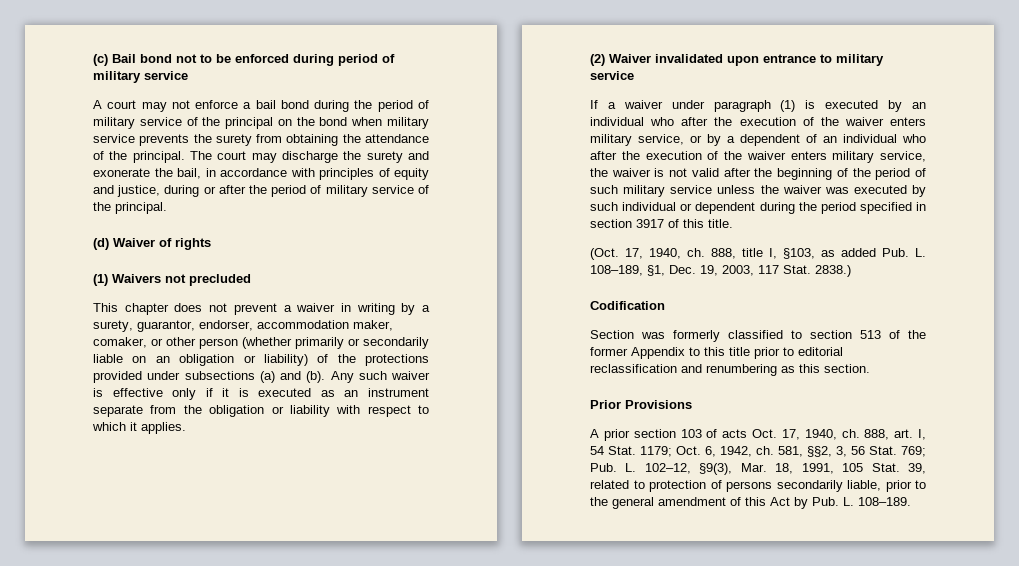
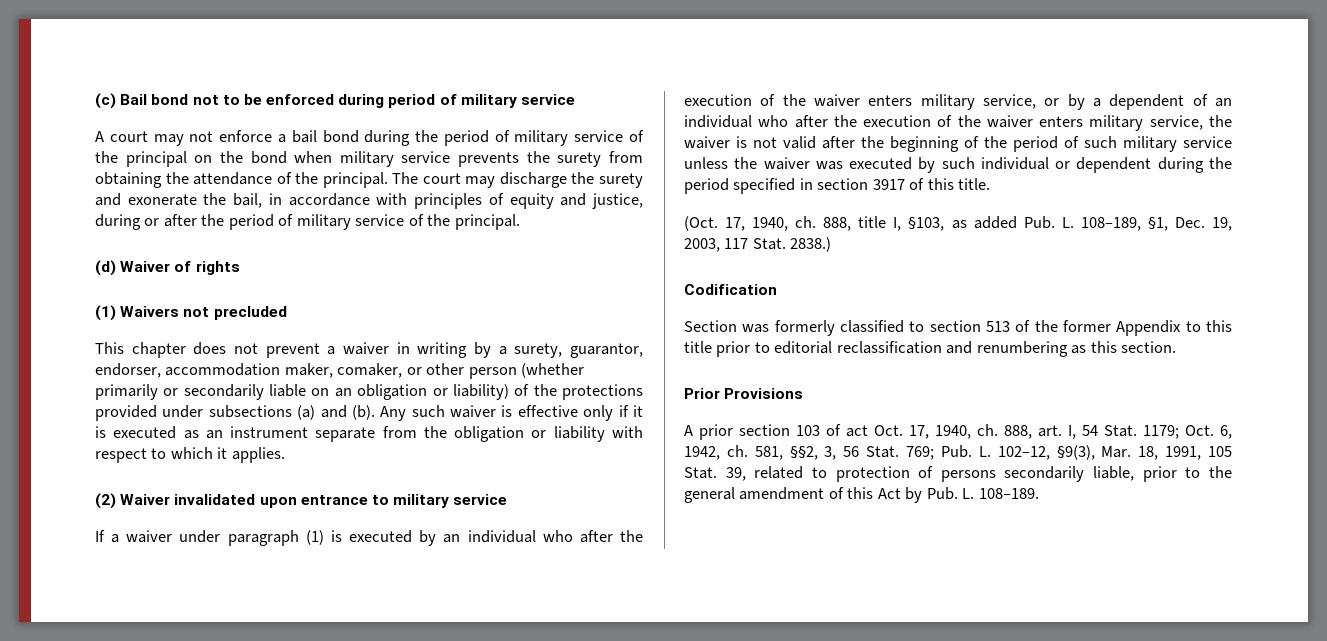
[722,429,748,438] acts -> [846,425,868,437] act

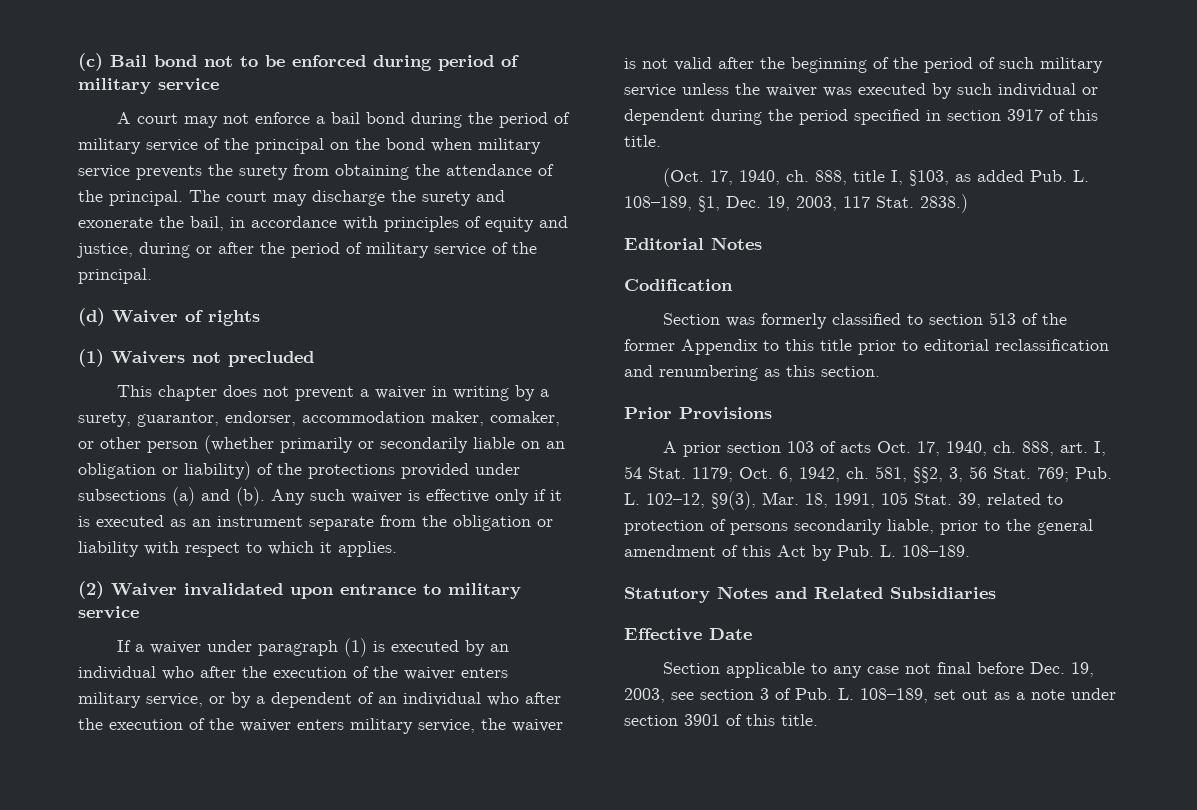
(832, 244) none -> [624,237,762,250] // Editorial Notes
[846,425,868,437] act -> [840,442,872,453] acts
(1039, 493) none -> [624,586,996,603] [624,628,752,641] [663,662,1095,678] [624,688,1116,703] [624,714,818,726] // Statutory Notes and Related Subsidiaries // Effective Date // Section applicable to any case not final before Dec. 19, 2003, see section 3 of Pub. L. 108–189, set out as a note under section 3901 of this title.

